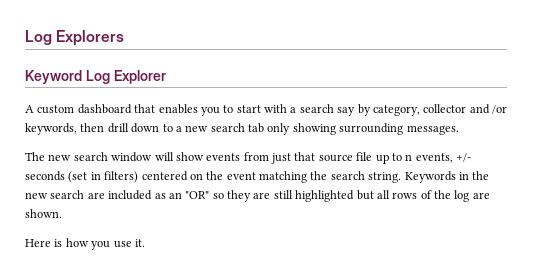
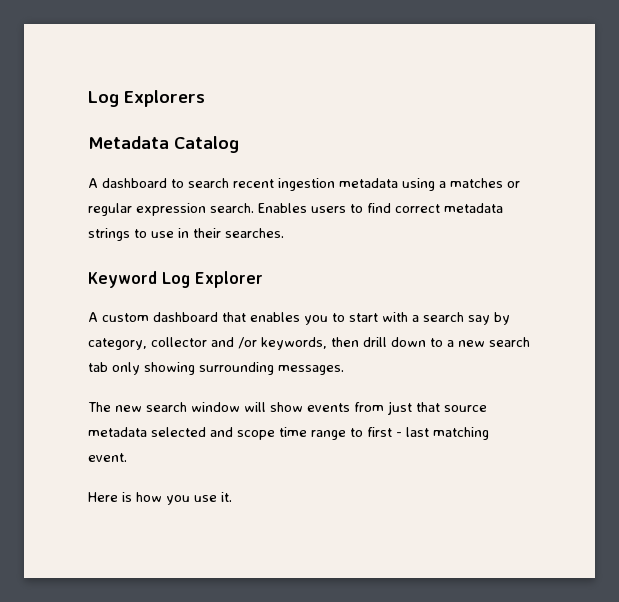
(125, 38) none -> [88,136,239,153] [88,178,520,191] [88,203,503,216] [88,228,284,241] // Metadata Catalog // A dashboard to search recent ingestion metadata using a matches or regular expression search. Enables users to find correct metadata strings to use in their searches.
[356,152,471,164] [25,171,490,183] [25,190,490,202] [25,209,62,218] file up to n events, +/- seconds (set in filters) centered on the event matching the search string. Keywords in the new search are included as an "OR" so they are still highlighted but all rows of the log are shown. -> [88,427,489,440] [88,453,127,462] metadata selected and scope time range to first - last matching event.

